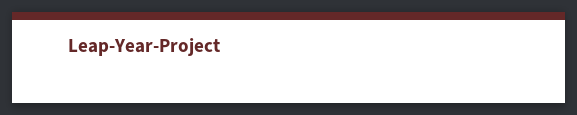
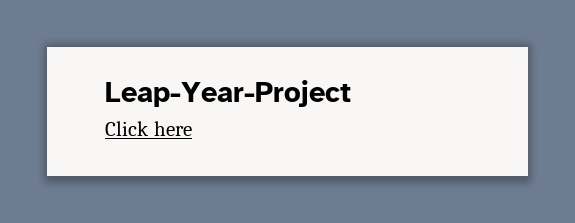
(220, 47) none -> [105,121,192,136] // Click here

